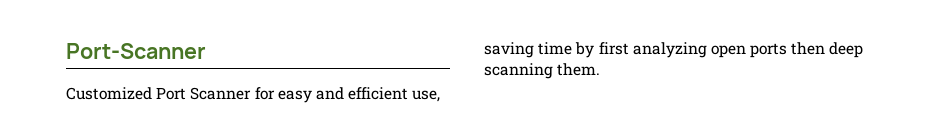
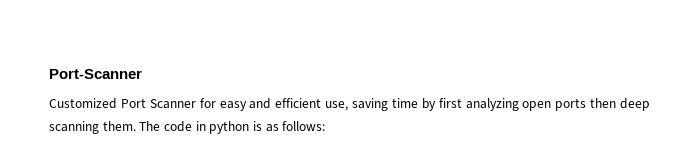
(601, 69) none -> [139,121,326,134] The code in python is as follows:

